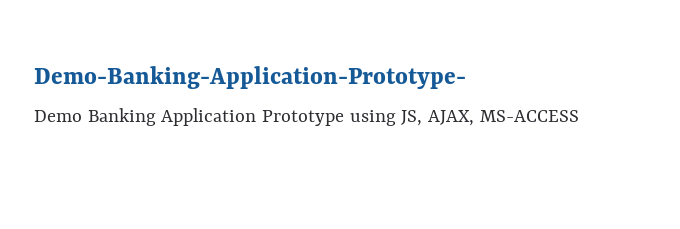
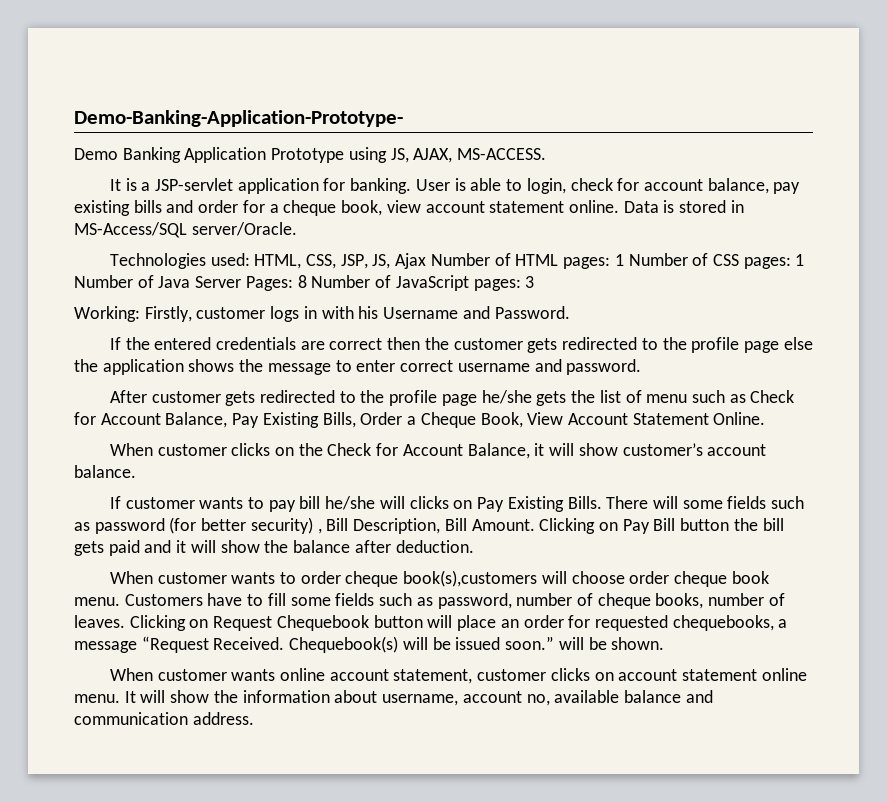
[479,110,579,122] MS-ACCESS -> [457,148,547,160] [109,178,801,194] [74,200,744,216] [74,222,297,238] [109,253,805,269] [74,275,535,291] [74,306,570,322] [109,337,813,353] [74,359,642,375] [109,390,795,406] [74,412,766,428] [109,443,767,459] [74,465,136,478] [109,496,805,512] [74,517,784,534] [74,540,474,556] [109,570,769,587] [74,593,785,609] [74,615,788,631] [74,636,665,653] [109,668,807,684] [74,690,713,706] [74,712,254,725] MS-ACCESS. // It is a JSP-servlet application for banking. User is able to login, check for account balance, pay existing bills and order for a cheque book, view account statement online. Data is stored in MS-Access/SQL server/Oracle. // Technologies used: HTML, CSS, JSP, JS, Ajax Number of HTML pages: 1 Number of CSS pages: 1 Number of Java Server Pages: 8 Number of JavaScript pages: 3 // Working: Firstly, customer logs in with his Username and Password. // If the entered credentials are correct then the customer gets redirected to the profile page else the application shows the message to enter correct username and password. // After customer gets redirected to the profile page he/she gets the list of menu such as Check for Account Balance, Pay Existing Bills, Order a Cheque Book, View Account Statement Online. // When customer clicks on the Check for Account Balance, it will show customer’s account balance. // If customer wants to pay bill he/she will clicks on Pay Existing Bills. There will some fields such as password (for better security) , Bill Description, Bill Amount. Clicking on Pay Bill button the bill gets paid and it will show the balance after deduction. // When customer wants to order cheque book(s),customers will choose order cheque book menu. Customers have to fill some fields such as password, number of cheque books, number of leaves. Clicking on Request Chequebook button will place an order for requested chequebooks, a message “Request Received. Chequebook(s) will be issued soon.” will be shown. // When customer wants online account statement, customer clicks on account statement online menu. It will show the information about username, account no, available balance and communication address.

